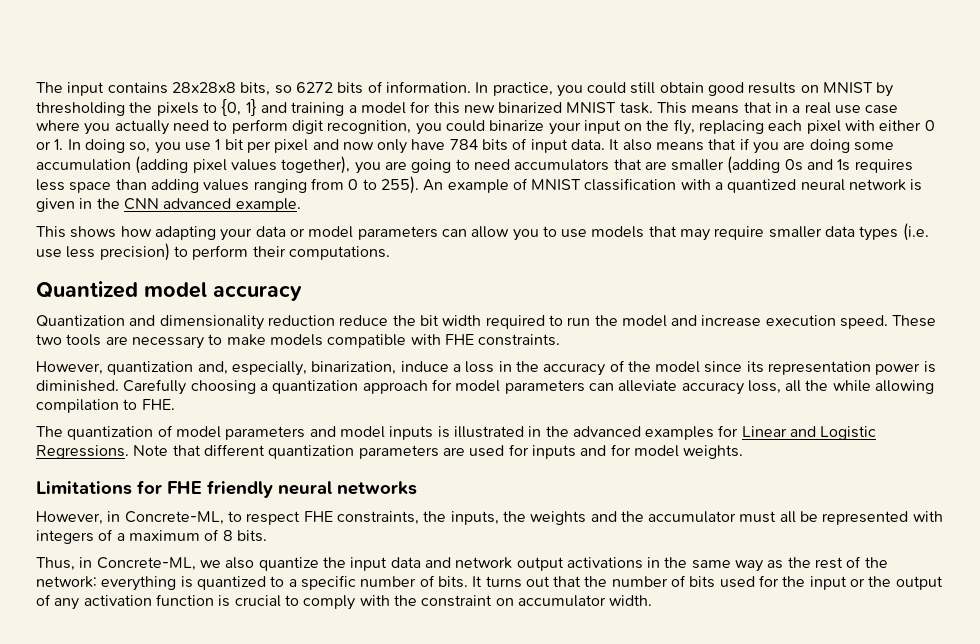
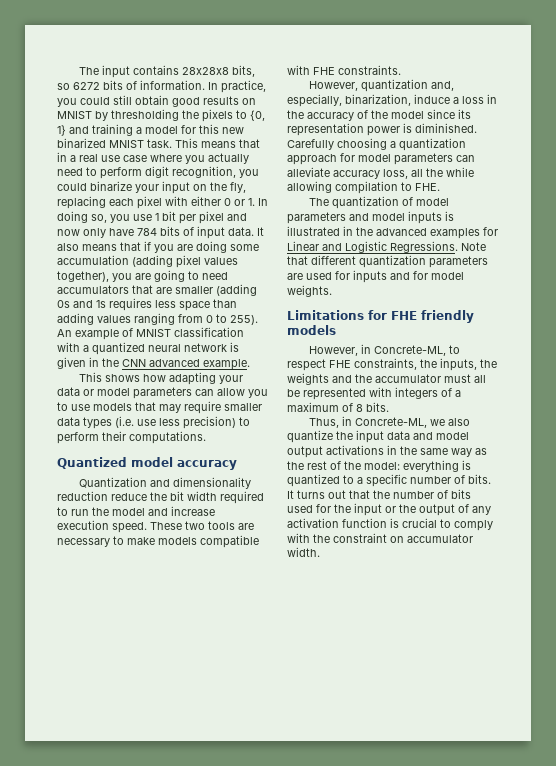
[278,481,417,495] neural networks -> [287,325,336,335] models
[455,557,513,569] network -> [436,432,469,440] model
[36,576,97,588] network: -> [364,462,400,470] model:

